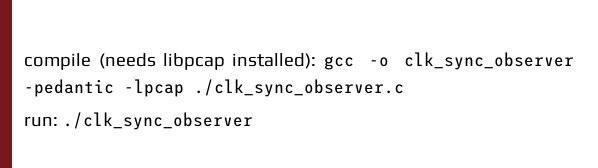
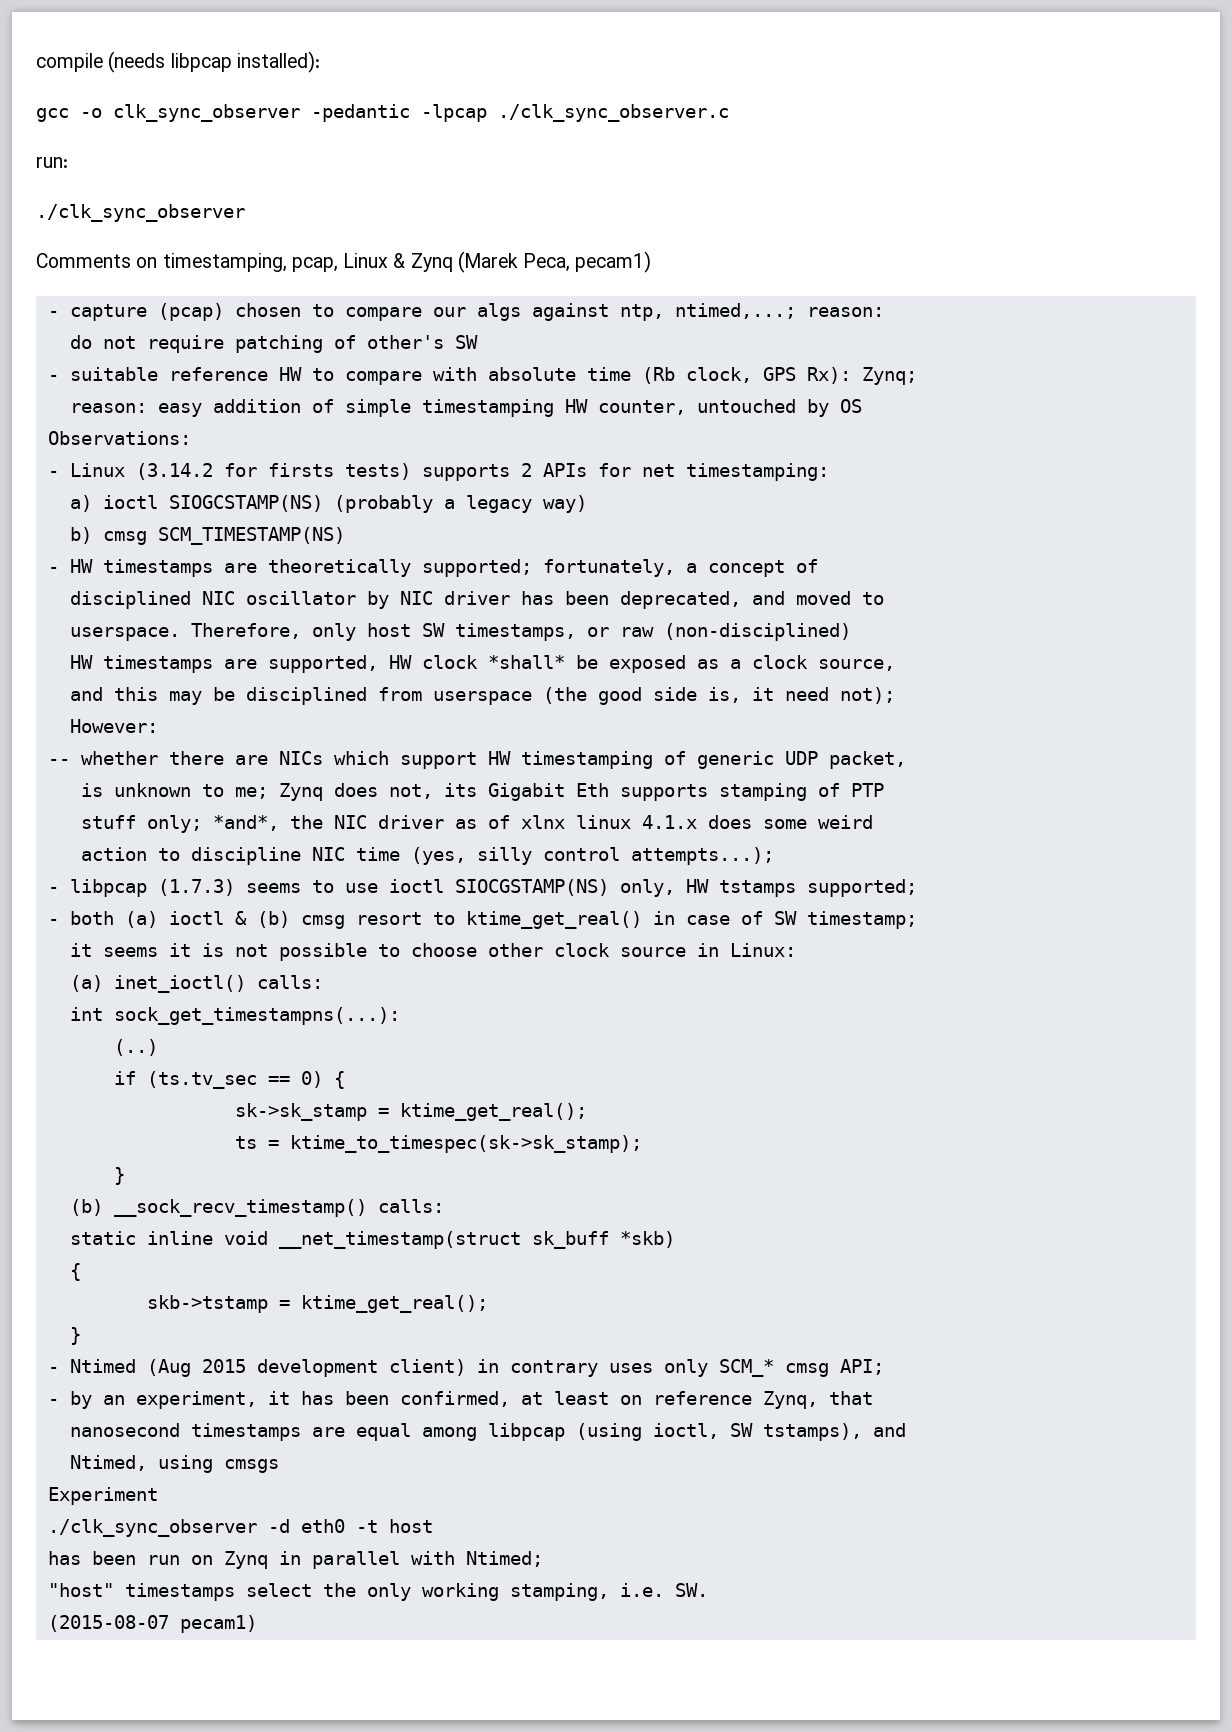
(317, 61) none -> (320, 62) //
[62,112,253,130] ./clk_sync_observer -> [36,204,245,222] [36,251,652,273] [47,303,884,321] [69,335,478,353] [47,367,917,385] [69,399,862,417] [47,431,191,445] [47,463,829,481] [69,495,587,513] [69,527,345,545] [47,559,818,577] [69,591,884,609] [69,623,851,641] [69,655,895,673] [69,687,895,705] [69,719,158,733] [47,751,906,769] [80,783,884,801] [80,815,873,833] [80,847,774,865] [47,879,917,897] [47,911,917,929] [69,943,796,961] [69,975,323,993] [69,1007,400,1025] [113,1039,158,1056] [113,1071,345,1089] [234,1103,587,1121] [234,1135,642,1153] [113,1167,125,1185] [69,1199,444,1217] [69,1231,675,1249] [69,1263,81,1281] [146,1295,488,1313] [69,1327,81,1345] [47,1359,884,1377] [47,1391,873,1409] [69,1423,906,1441] [69,1455,279,1473] [47,1487,158,1505] [47,1519,433,1537] [47,1551,543,1569] [47,1583,708,1601] [47,1615,257,1633] // ./clk_sync_observer // Comments on timestamping, pcap, Linux & Zynq (Marek Peca, pecam1) // - capture (pcap) chosen to compare our algs against ntp, ntimed,...; reason: // do not require patching of other's SW // - suitable reference HW to compare with absolute time (Rb clock, GPS Rx): Zynq; // reason: easy addition of simple timestamping HW counter, untouched by OS // Observations: // - Linux (3.14.2 for firsts tests) supports 2 APIs for net timestamping: // a) ioctl SIOGCSTAMP(NS) (probably a legacy way) // b) cmsg SCM_TIMESTAMP(NS) // - HW timestamps are theoretically supported; fortunately, a concept of // disciplined NIC oscillator by NIC driver has been deprecated, and moved to // userspace. Therefore, only host SW timestamps, or raw (non-disciplined) // HW timestamps are supported, HW clock *shall* be exposed as a clock source, // and this may be disciplined from userspace (the good side is, it need not); // However: // -- whether there are NICs which support HW timestamping of generic UDP packet, // is unknown to me; Zynq does not, its Gigabit Eth supports stamping of PTP // stuff only; *and*, the NIC driver as of xlnx linux 4.1.x does some weird // action to discipline NIC time (yes, silly control attempts...); // - libpcap (1.7.3) seems to use ioctl SIOCGSTAMP(NS) only, HW tstamps supported; // - both (a) ioctl & (b) cmsg resort to ktime_get_real() in case of SW timestamp; // it seems it is not possible to choose other clock source in Linux: // (a) inet_ioctl() calls: // int sock_get_timestampns(...): // (..) // if (ts.tv_sec == 0) { // sk->sk_stamp = ktime_get_real(); // ts = ktime_to_timespec(sk->sk_stamp); // } // (b) __sock_recv_timestamp() calls: // static inline void __net_timestamp(struct sk_buff *skb) // { // skb->tstamp = ktime_get_real(); // } // - Ntimed (Aug 2015 development client) in contrary uses only SCM_* cmsg API; // - by an experiment, it has been confirmed, at least on reference Zynq, that // nanosecond timestamps are equal among libpcap (using ioctl, SW tstamps), and // Ntimed, using cmsgs // Experiment // ./clk_sync_observer -d eth0 -t host // has been run on Zynq in parallel with Ntimed; // "host" timestamps select the only working stamping, i.e. SW. // (2015-08-07 pecam1)

